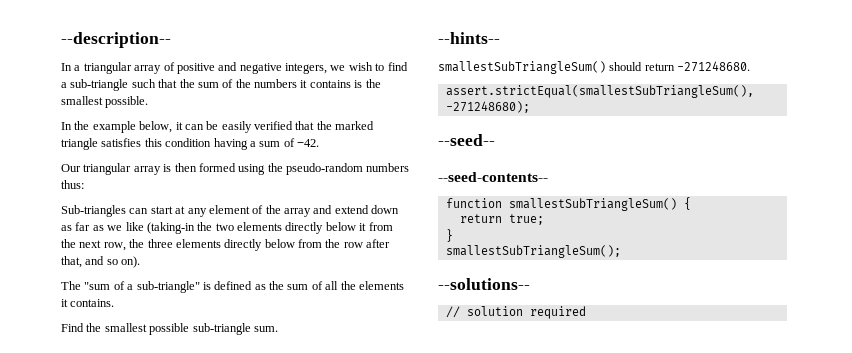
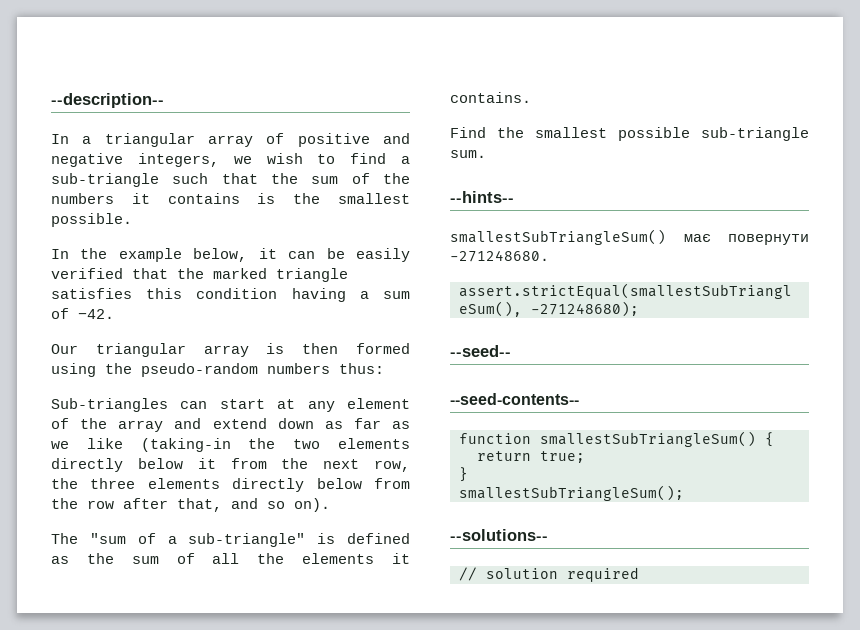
[609,62,675,71] should return -> [683,234,809,245] має повернути

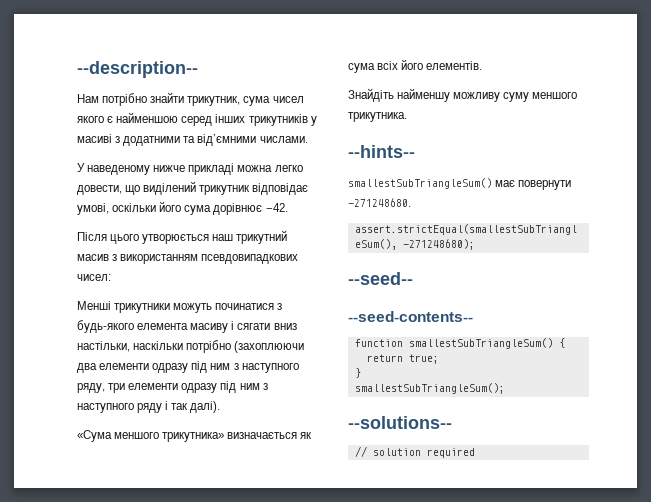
[51,133,410,147] [51,153,410,167] [51,173,410,187] [51,193,411,204] [51,213,132,227] [51,248,410,262] [51,268,348,282] [51,288,410,302] [51,308,114,319] [51,343,411,357] [51,363,384,377] [51,398,410,412] [51,418,410,432] [51,438,411,452] [51,458,410,472] [51,478,410,492] [51,498,330,512] [51,533,410,547] [51,553,410,564] [450,92,531,103] [450,127,809,141] [450,150,486,158] In a triangular array of positive and negative integers, we wish to find a sub-triangle such that the sum of the numbers it contains is the smallest possible. // In the example below, it can be easily verified that the marked triangle satisfies this condition having a sum of −42. // Our triangular array is then formed using the pseudo-random numbers thus: // Sub-triangles can start at any element of the array and extend down as far as we like (taking-in the two elements directly below it from the next row, the three elements directly below from the row after that, and so on). // The "sum of a sub-triangle" is defined as the sum of all the elements it contains. // Find the smallest possible sub-triangle sum. -> [77,92,304,106] [77,112,317,126] [77,134,308,146] [77,163,303,175] [77,181,309,195] [77,201,288,215] [77,230,288,244] [77,254,299,264] [77,274,111,281] [77,301,283,313] [77,320,297,333] [77,340,305,353] [77,361,299,373] [77,381,268,393] [77,401,221,413] [77,430,313,442] [348,59,483,73] [348,88,578,102] [348,112,407,122] Нам потрібно знайти трикутник, сума чисел якого є найменшою серед інших трикутників у масиві з додатними та від’ємними числами. // У наведеному нижче прикладі можна легко довести, що виділений трикутник відповідає умові, оскільки його сума дорівнює −42. // Після цього утворюється наш трикутний масив з використанням псевдовипадкових чисел: // Менші трикутники можуть починатися з будь-якого елемента масиву і сягати вниз настільки, наскільки потрібно (захоплюючи два елементи одразу під ним з наступного ряду, три елементи одразу під ним з наступного ряду і так далі). // «Сума меншого трикутника» визначається як сума всіх його елементів. // Знайдіть найменшу можливу суму меншого трикутника.

